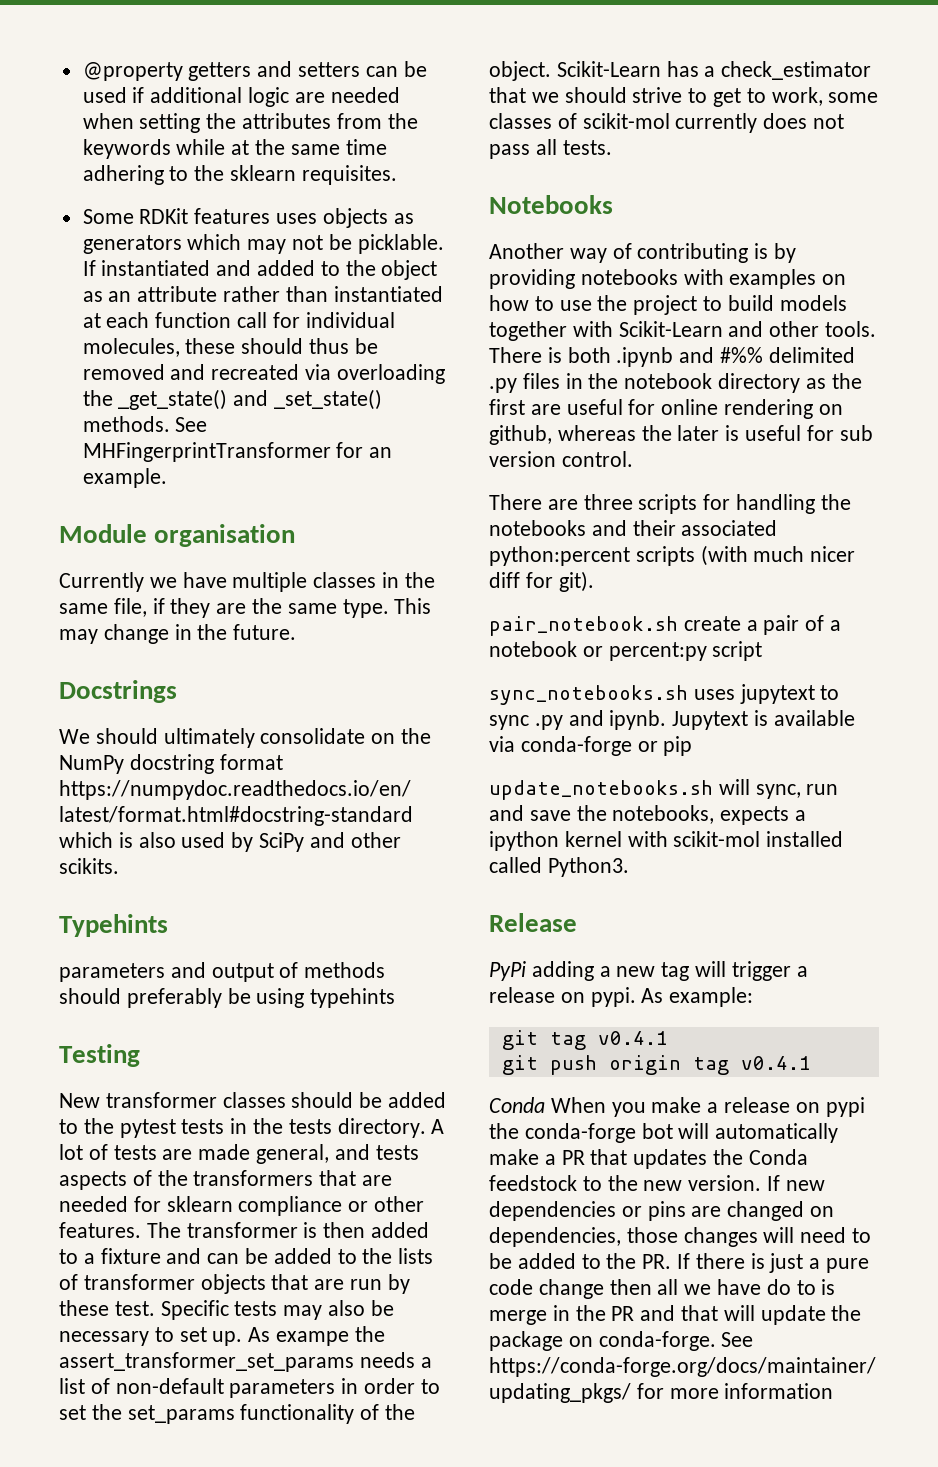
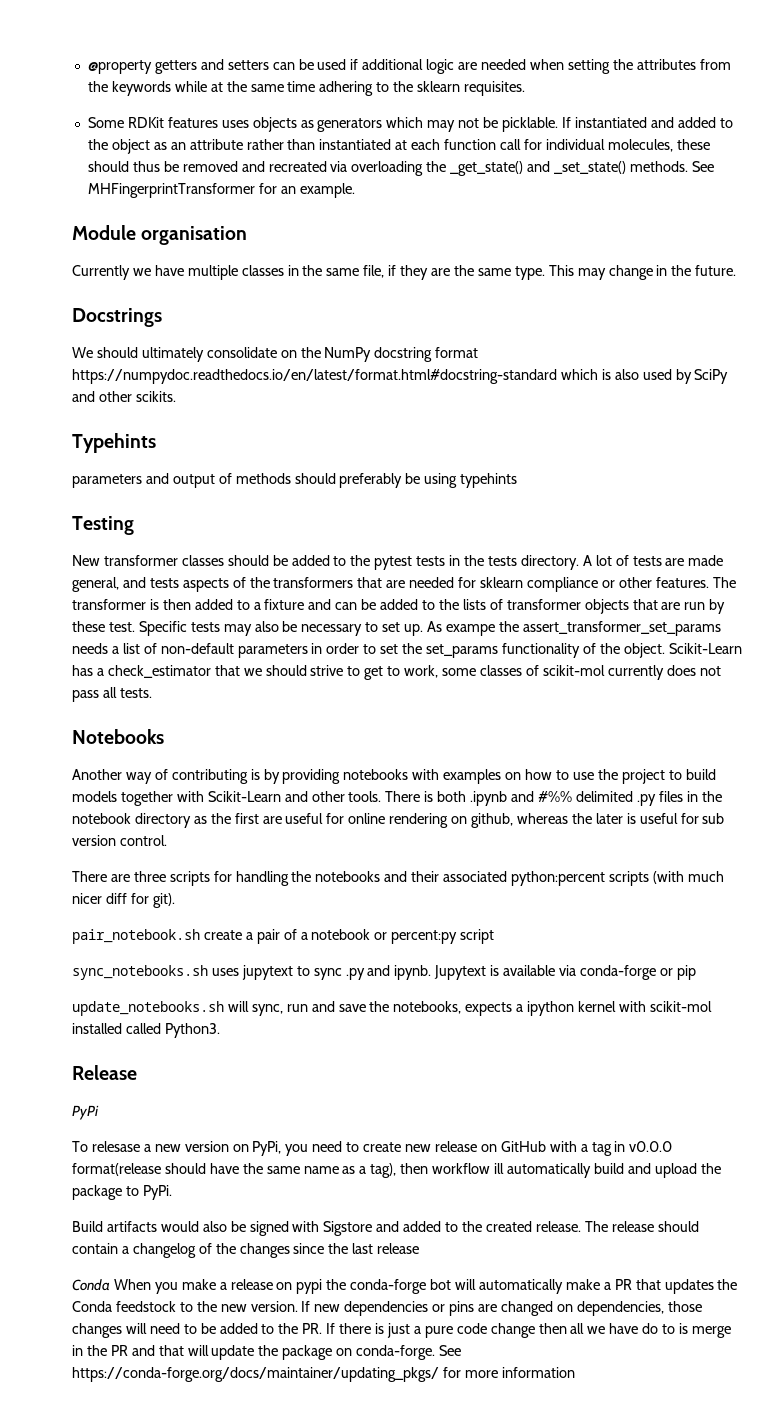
[531,961,808,981] [489,987,754,1007] [501,1030,668,1050] [501,1055,811,1075] adding a new tag will trigger a release on pypi. As example: // git tag v0.4.1 // git push origin tag v0.4.1 -> [72,1141,673,1156] [72,1163,721,1178] [72,1185,172,1200] [72,1221,699,1236] [72,1243,420,1258] // To relesase a new version on PyPi, you need to create new release on GitHub with a tag in v0.0.0 format(release should have the same name as a tag), then workflow ill automatically build and upload the package to PyPi. // Build artifacts would also be signed with Sigstore and added to the created release. The release should contain a changelog of the changes since the last release

